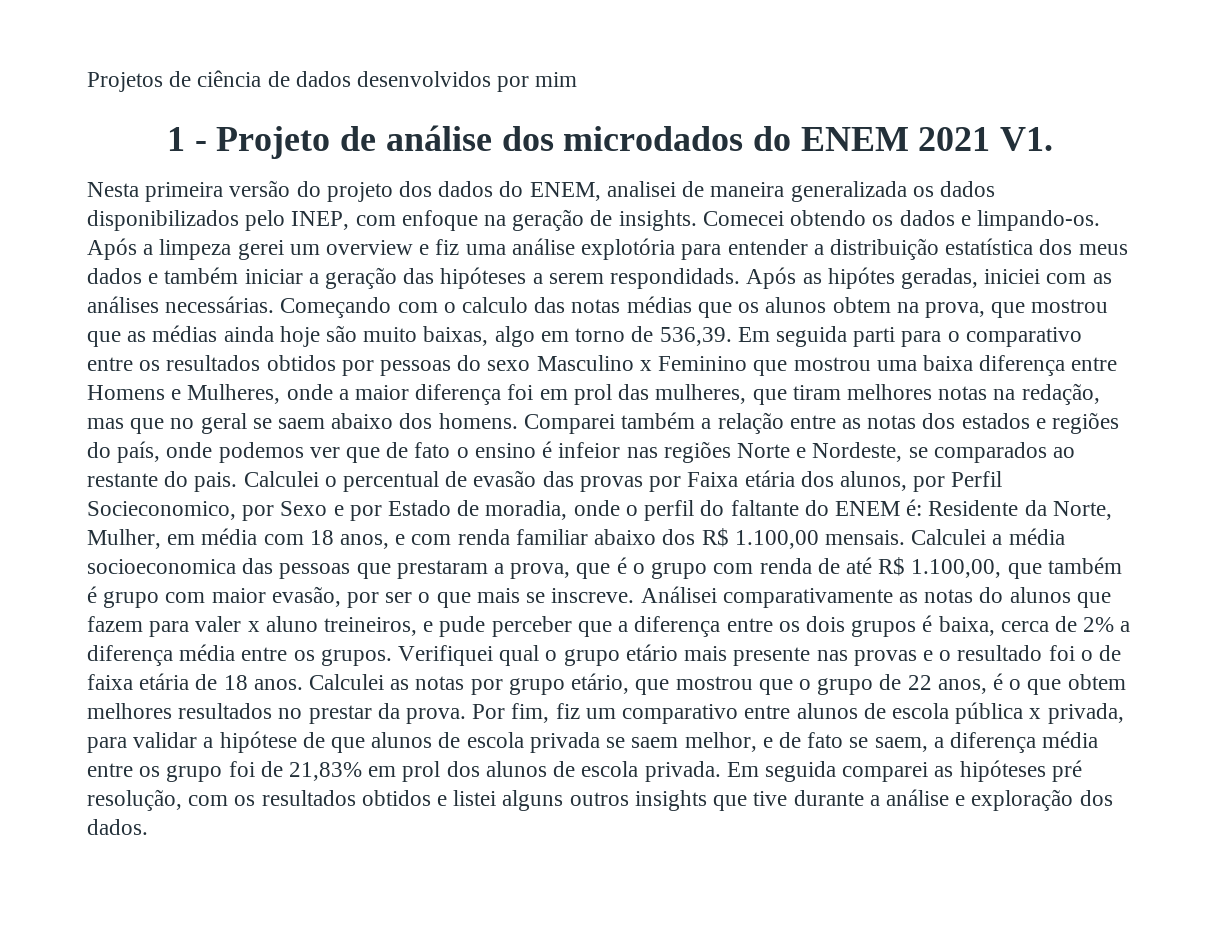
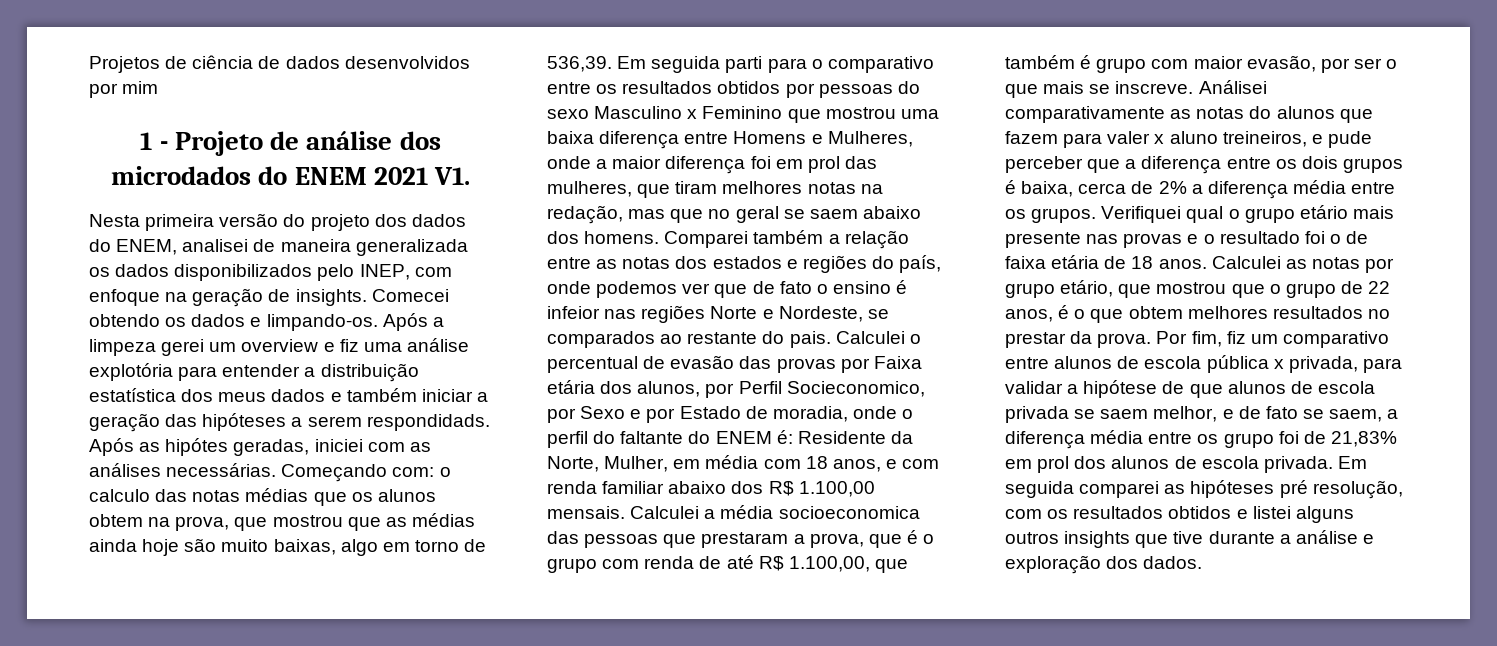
[397,302,438,313] com -> [392,467,435,477] com:

